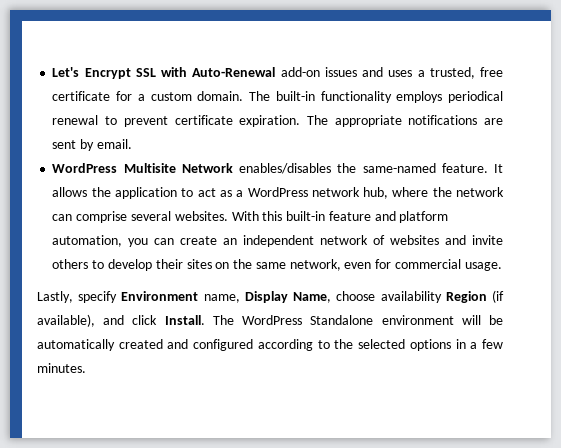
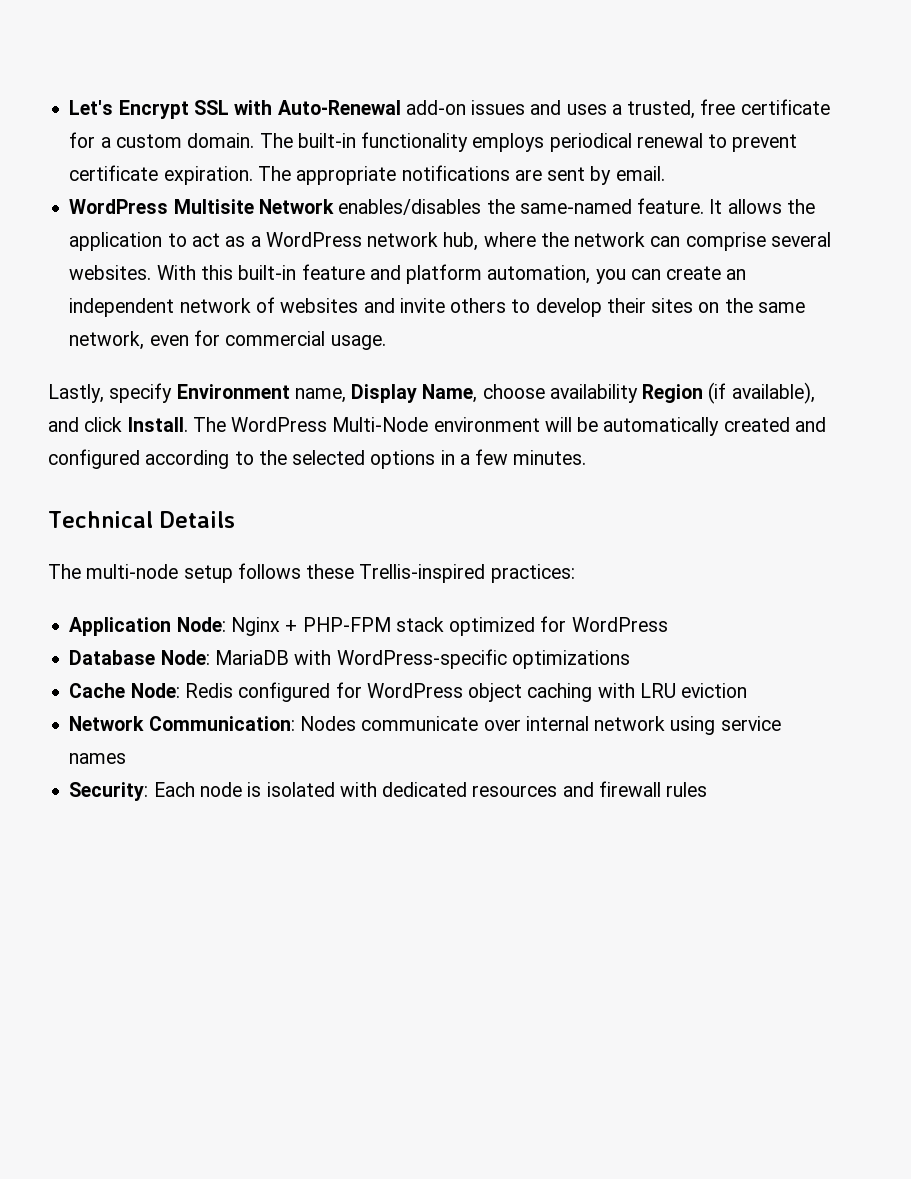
[310,315,374,325] Standalone -> [332,417,429,432] Multi-Node
(86, 368) none -> [48,511,235,528] [48,563,575,583] [69,616,668,636] [69,649,630,669] [69,682,748,702] [69,716,781,735] [69,753,127,764] [69,781,708,801] // Technical Details // The multi-node setup follows these Trellis-inspired practices: // Application Node: Nginx + PHP-FPM stack optimized for WordPress // Database Node: MariaDB with WordPress-specific optimizations // Cache Node: Redis configured for WordPress object caching with LRU eviction // Network Communication: Nodes communicate over internal network using service names // Security: Each node is isolated with dedicated resources and firewall rules

